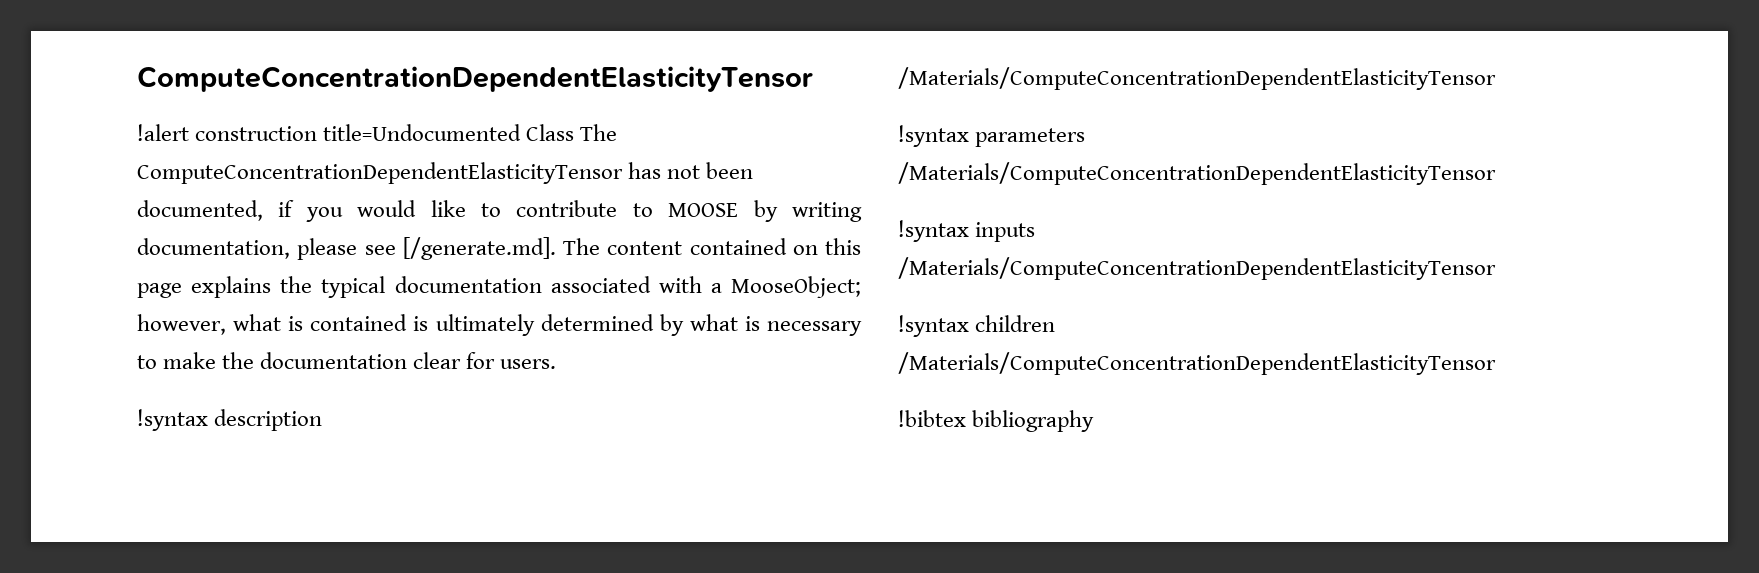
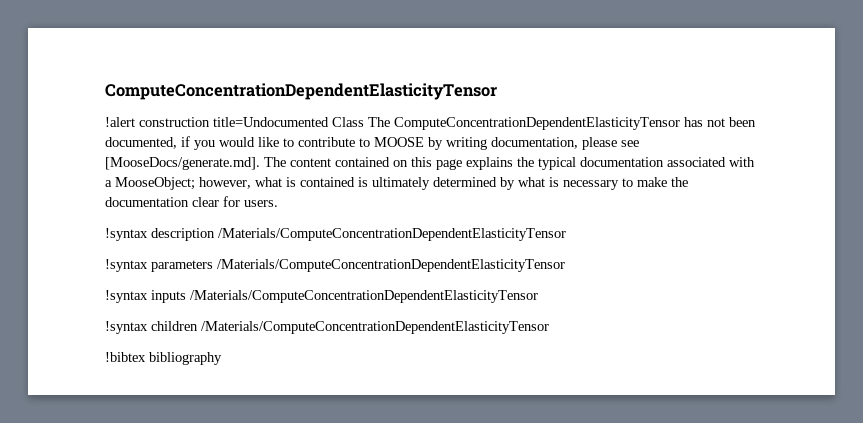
[402,237,556,260] [/generate.md]. -> [105,157,260,170] [MooseDocs/generate.md].

